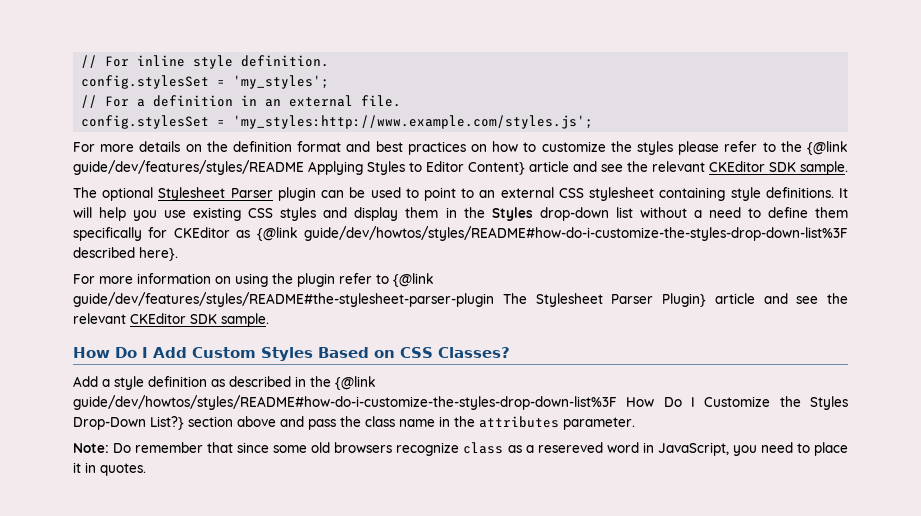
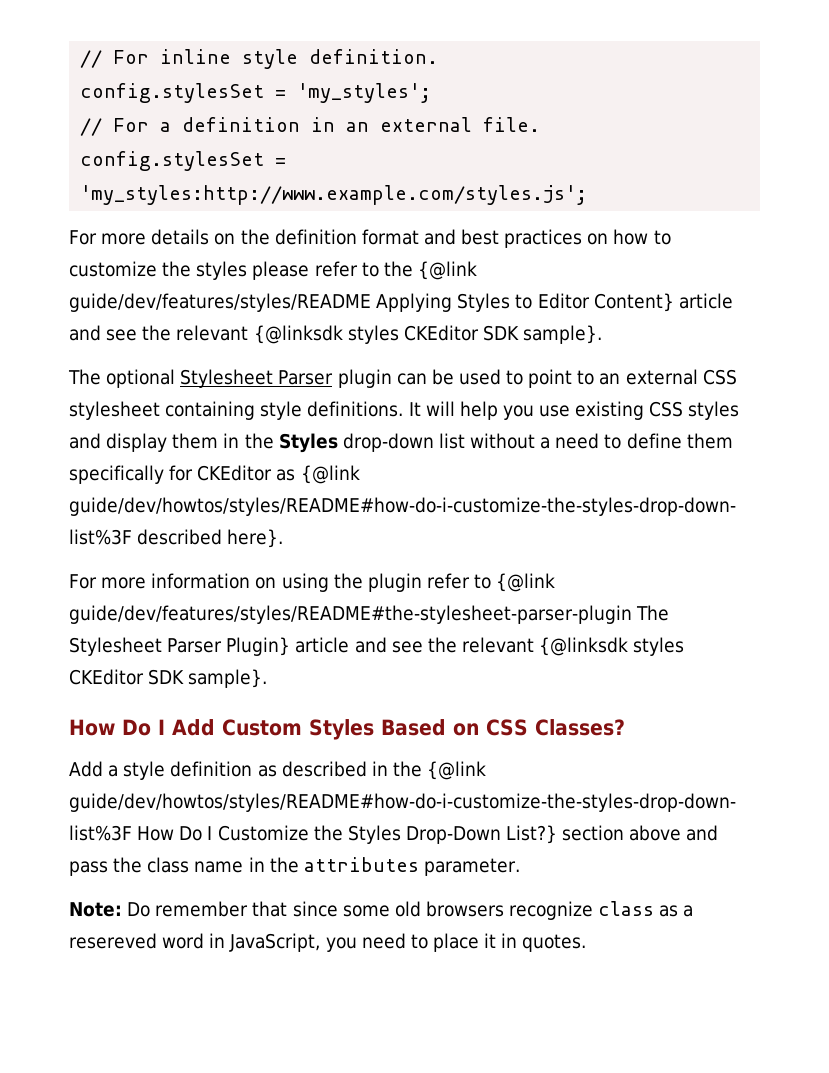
[709,161,848,175] CKEditor SDK sample. -> [253,325,603,344] {@linksdk styles CKEditor SDK sample}.
[130,313,269,327] CKEditor SDK sample. -> [539,637,685,656] [69,669,268,688] {@linksdk styles CKEditor SDK sample}.

